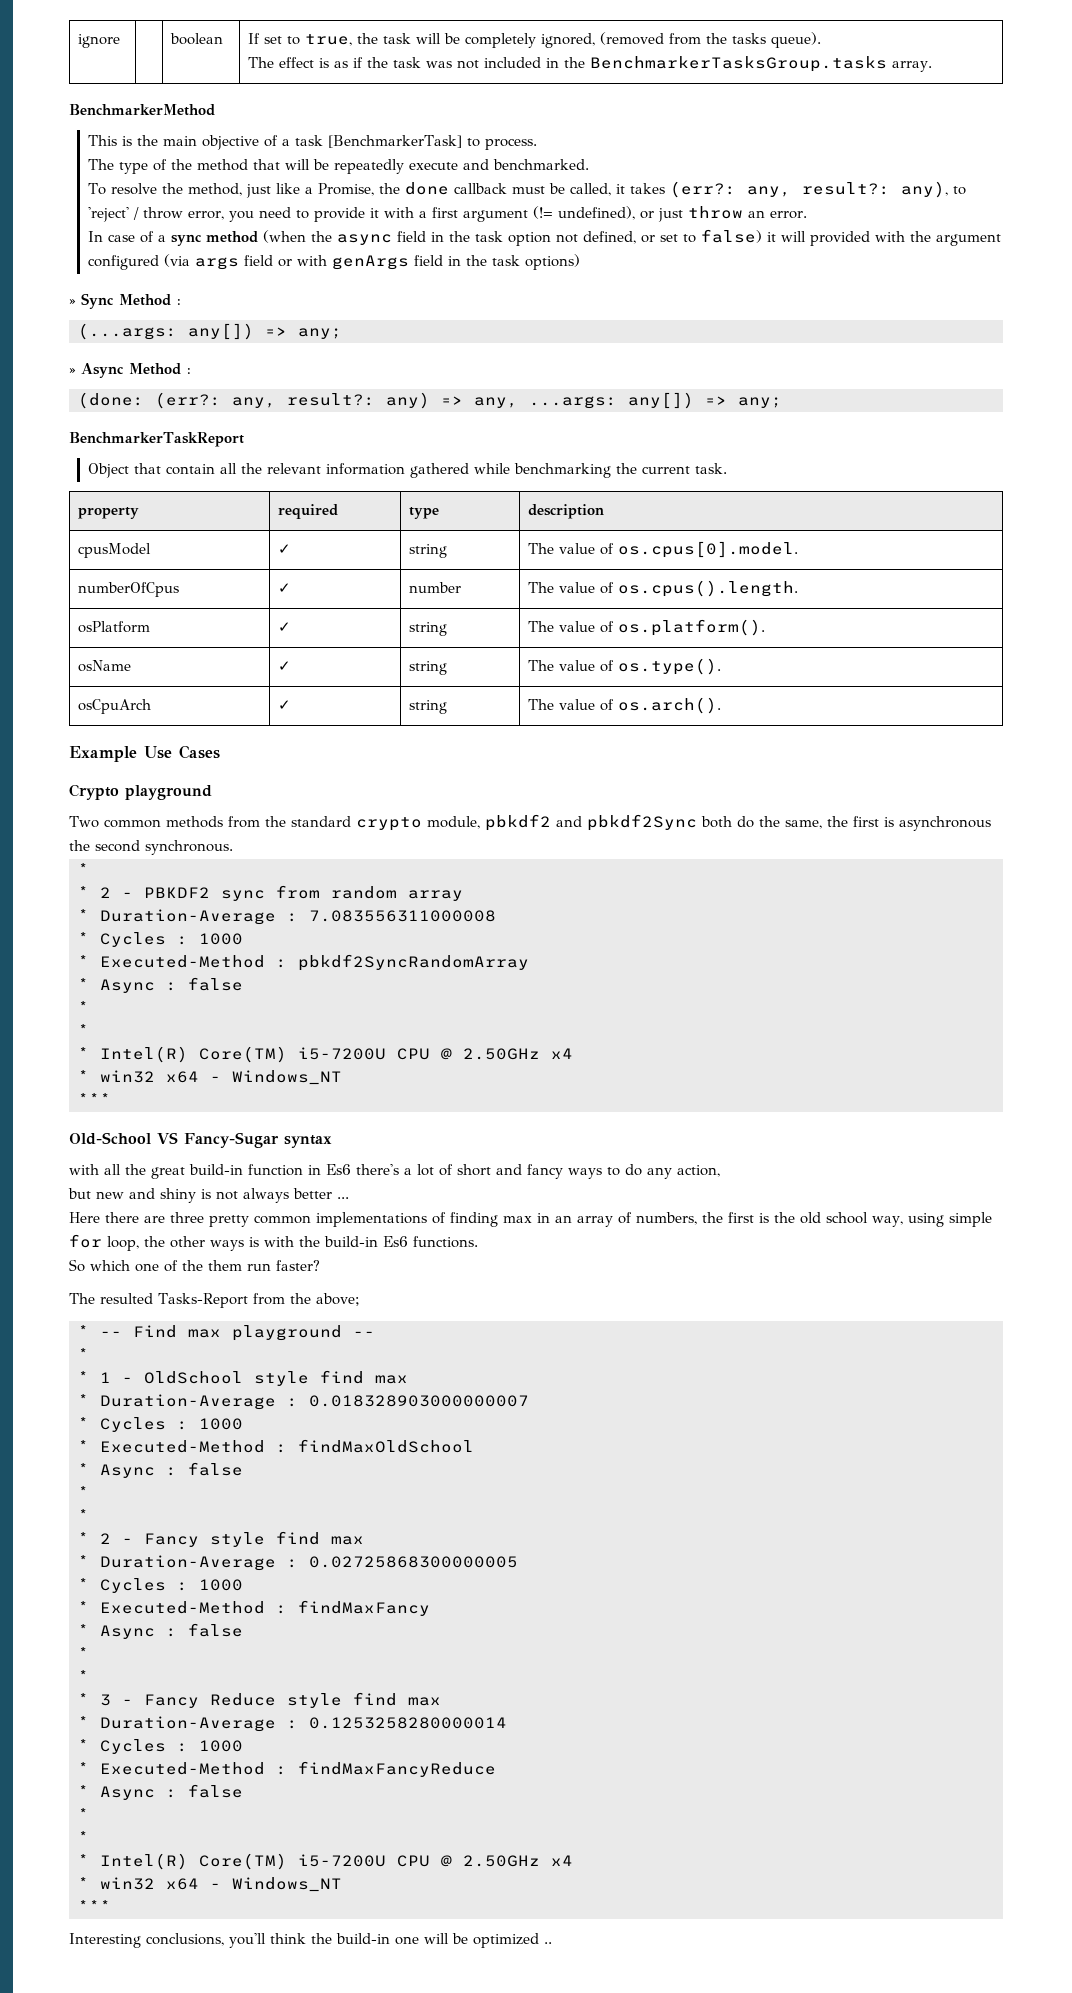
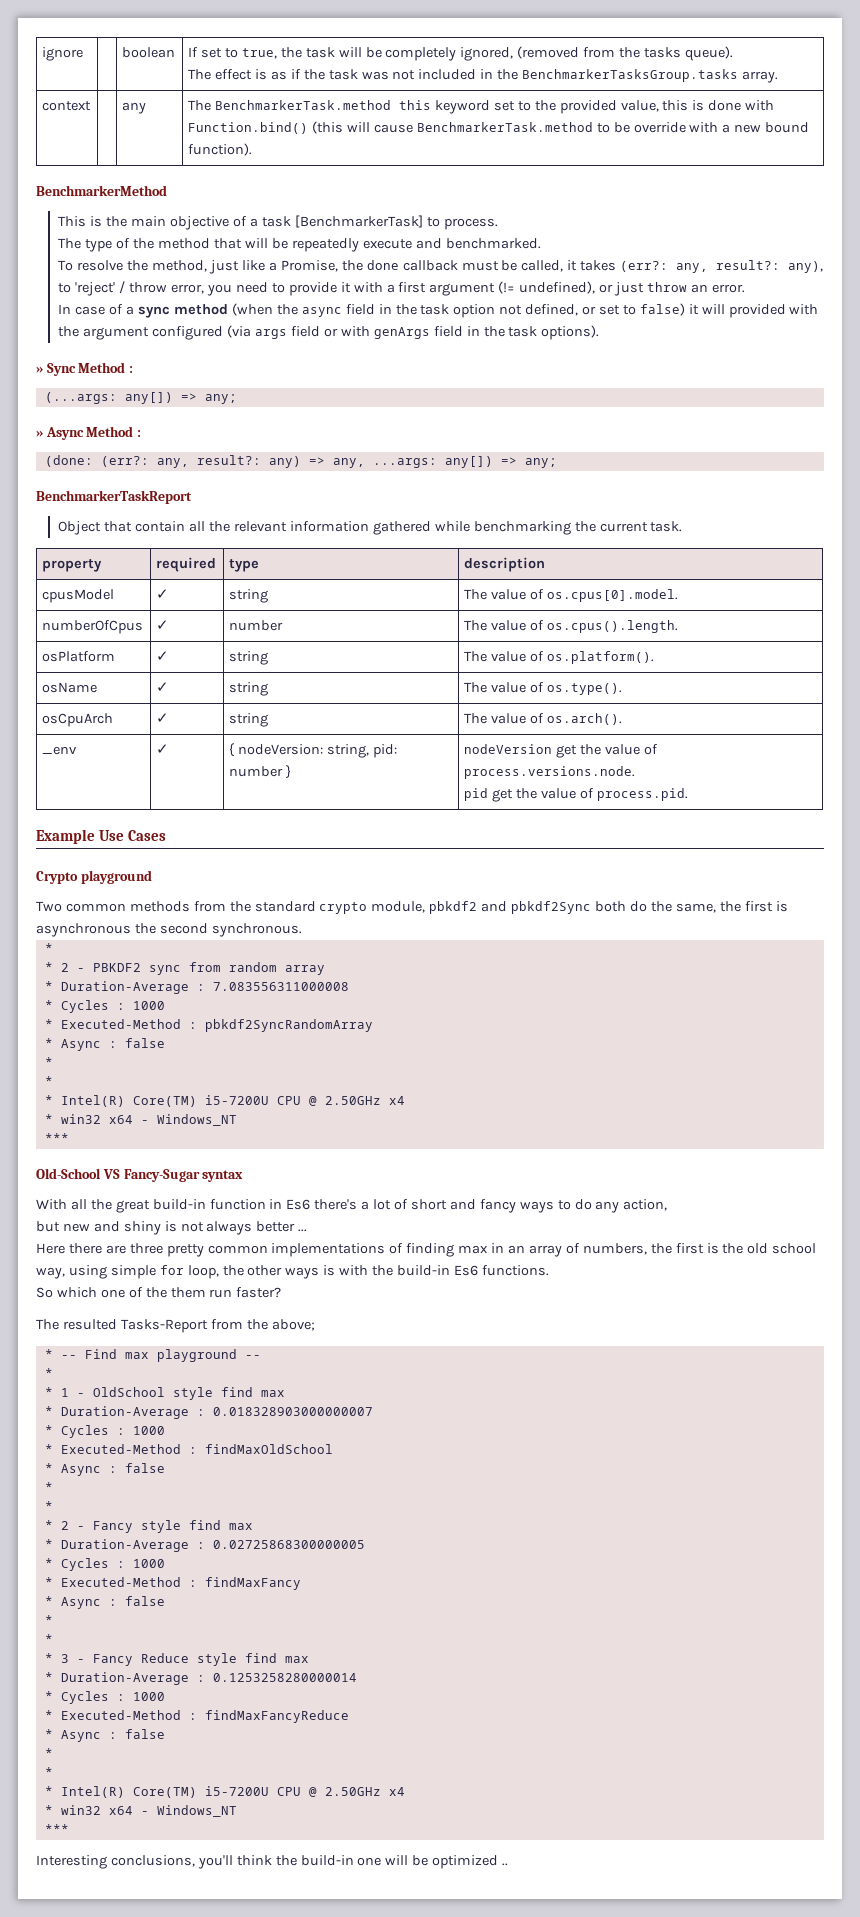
(933, 66) none -> [42,101,92,111] [122,102,147,114] [188,100,775,114] [188,121,810,134] [188,143,253,156] // context | | any | The BenchmarkerTask.method this keyword set to the provided value, this is done with Function.bind() (this will cause BenchmarkerTask.method to be override with a new bound function).
[524,254,580,270] options) -> [541,325,600,340] options).
(722, 705) none -> [42,746,78,755] [156,744,170,754] [229,743,397,758] [229,765,292,779] [464,744,658,758] [464,766,636,779] [464,788,688,802] // _env | ✓ | { nodeVersion: string, pid: number } | nodeVersion get the value of process.versions.node. // pid get the value of process.pid.
[69,1164,99,1175] with -> [36,1199,67,1210] With

